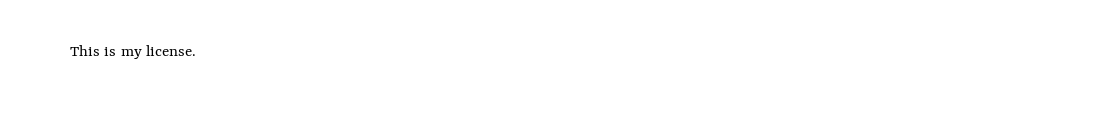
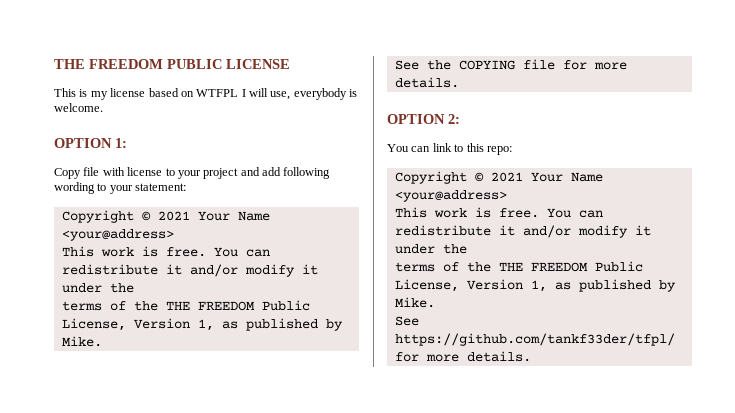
[70,45,197,59] This is my license. -> [54,59,290,69] [54,88,358,100] [54,103,103,112] [54,138,127,148] [54,167,331,179] [54,182,187,194] [61,210,270,223] [61,229,174,241] [61,246,270,257] [61,264,318,277] [61,283,134,293] [61,300,310,311] [61,318,343,331] [61,336,102,347] [394,59,627,70] [394,77,459,88] [387,114,460,124] [387,143,512,155] [394,171,603,184] [394,190,507,202] [394,207,603,218] [394,225,651,238] [394,244,467,254] [394,261,643,272] [394,279,676,292] [394,297,435,308] [394,316,419,326] [394,333,675,346] [394,351,531,362] THE FREEDOM PUBLIC LICENSE // This is my license based on WTFPL I will use, everybody is welcome. // OPTION 1: // Copy file with license to your project and add following wording to your statement: // Copyright © 2021 Your Name <your@address> // This work is free. You can redistribute it and/or modify it under the // terms of the THE FREEDOM Public License, Version 1, as published by Mike. // See the COPYING file for more details. // OPTION 2: // You can link to this repo: // Copyright © 2021 Your Name <your@address> // This work is free. You can redistribute it and/or modify it under the // terms of the THE FREEDOM Public License, Version 1, as published by Mike. // See https://github.com/tankf33der/tfpl/ for more details.

